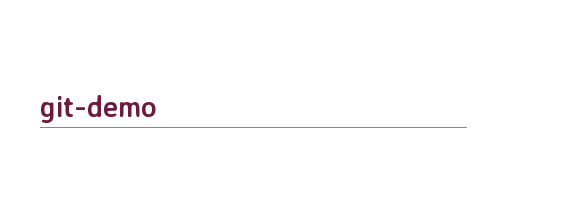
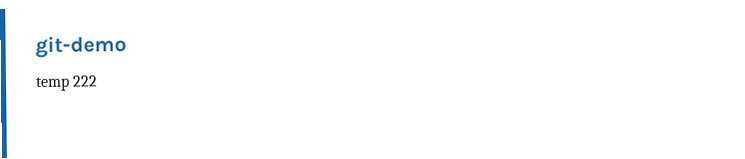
(157, 109) none -> [35,75,99,92] // temp 222

